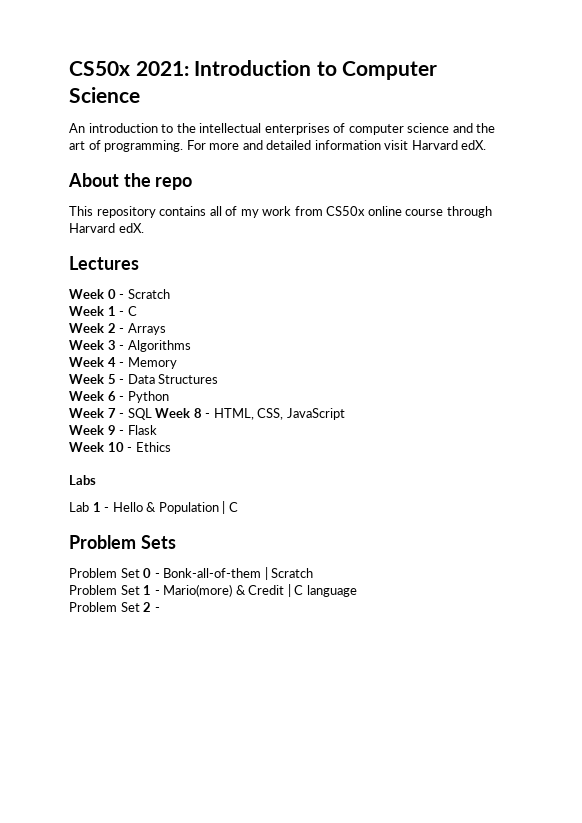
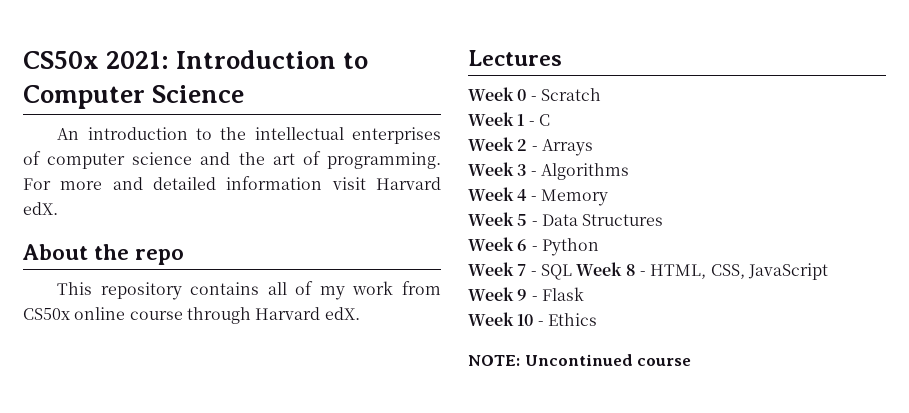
[69,475,96,485] [69,501,238,514] [69,535,176,549] [69,567,314,580] [69,584,357,597] [69,602,160,612] Labs // Lab 1 - Hello & Population | C // Problem Sets // Problem Set 0 - Bonk-all-of-them | Scratch // Problem Set 1 - Mario(more) & Credit | C language // Problem Set 2 - -> [468,354,692,366] NOTE: Uncontinued course

